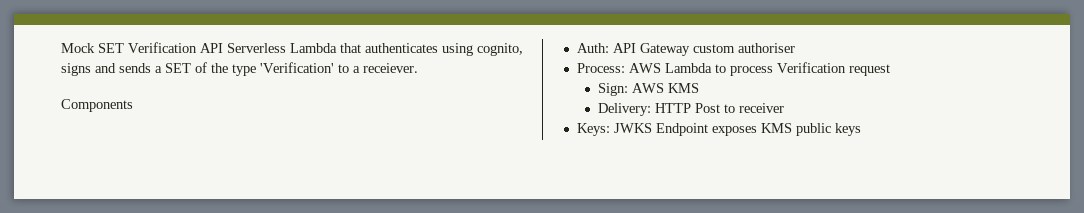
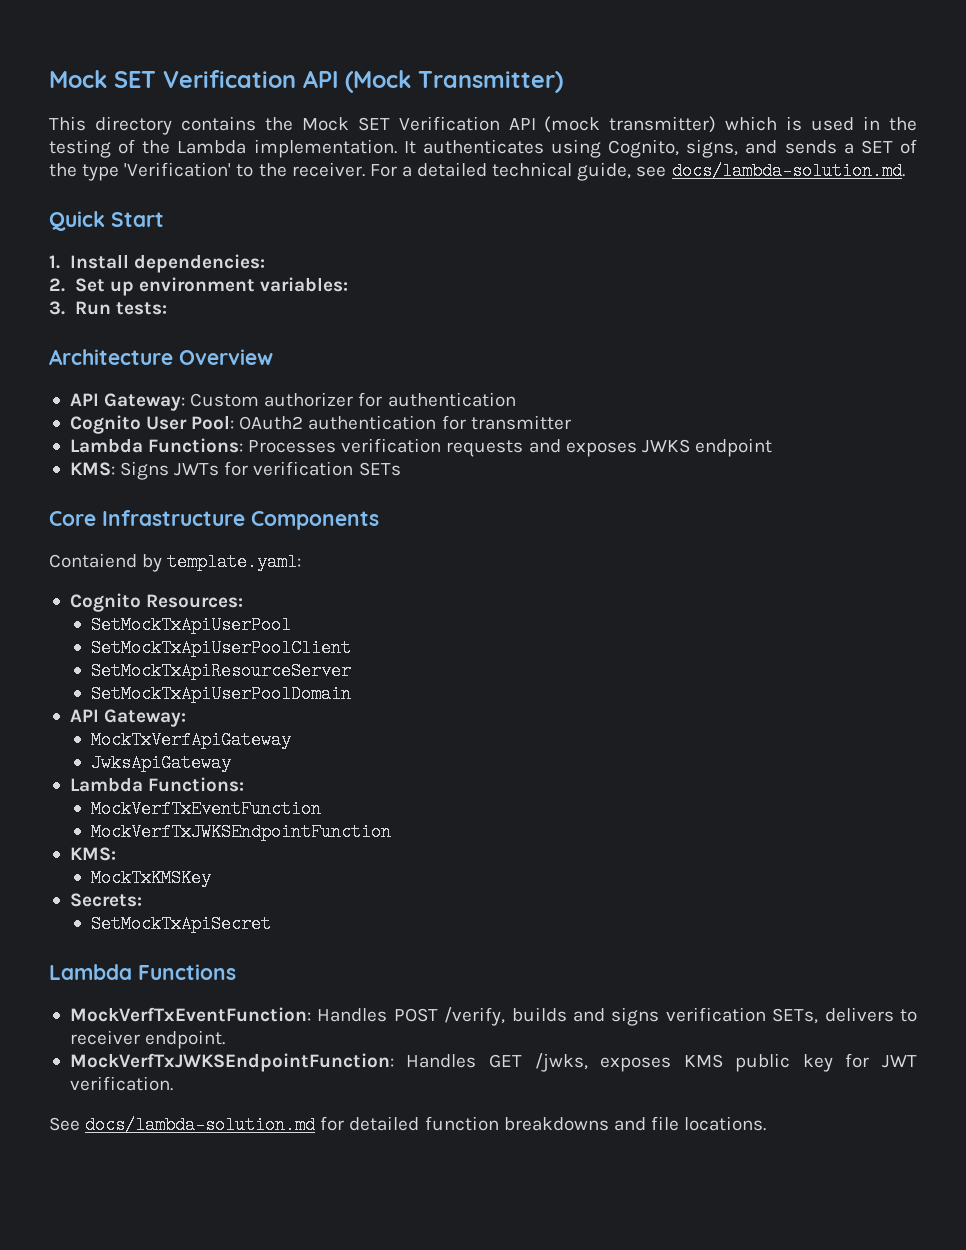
[61,42,523,56] [61,63,91,76] Mock SET Verification API Serverless Lambda that authenticates using cognito, signs -> [49,70,563,93] [49,116,918,135] [49,139,739,158] Mock SET Verification API (Mock Transmitter) // This directory contains the Mock SET Verification API (mock transmitter) which is used in the testing of the Lambda implementation. It authenticates using Cognito, signs,
[353,63,418,73] [61,99,133,112] [576,43,795,56] [576,62,890,76] [598,83,700,96] [598,103,785,116] [576,123,861,136] a receiever. // Components // Auth: API Gateway custom authoriser // Process: AWS Lambda to process Verification request // Sign: AWS KMS // Delivery: HTTP Post to receiver // Keys: JWKS Endpoint exposes KMS public keys -> [258,162,905,181] [49,211,164,231] [49,254,266,273] [49,277,348,296] [49,301,167,315] [49,349,273,365] [69,392,516,411] [69,415,571,434] [69,438,772,457] [69,461,401,480] [49,510,379,530] [49,553,302,572] [69,593,244,612] [91,616,292,634] [91,639,352,657] [91,662,352,680] [91,685,352,703] [69,709,187,727] [91,731,292,749] [91,754,232,772] [69,777,245,792] [91,800,322,818] [91,823,392,841] [69,847,116,861] [91,869,212,887] [69,893,142,907] [91,915,272,933] [49,964,236,980] [69,1007,917,1026] [69,1030,226,1049] [69,1053,918,1072] [69,1076,173,1091] [49,1116,767,1134] the receiver. For a detailed technical guide, see docs/lambda-solution.md. // Quick Start // 1. Install dependencies: // 2. Set up environment variables: // 3. Run tests: // Architecture Overview // API Gateway: Custom authorizer for authentication // Cognito User Pool: OAuth2 authentication for transmitter // Lambda Functions: Processes verification requests and exposes JWKS endpoint // KMS: Signs JWTs for verification SETs // Core Infrastructure Components // Contaiend by template.yaml: // Cognito Resources: // SetMockTxApiUserPool // SetMockTxApiUserPoolClient // SetMockTxApiResourceServer // SetMockTxApiUserPoolDomain // API Gateway: // MockTxVerfApiGateway // JwksApiGateway // Lambda Functions: // MockVerfTxEventFunction // MockVerfTxJWKSEndpointFunction // KMS: // MockTxKMSKey // Secrets: // SetMockTxApiSecret // Lambda Functions // MockVerfTxEventFunction: Handles POST /verify, builds and signs verification SETs, delivers to receiver endpoint. // MockVerfTxJWKSEndpointFunction: Handles GET /jwks, exposes KMS public key for JWT verification. // See docs/lambda-solution.md for detailed function breakdowns and file locations.

